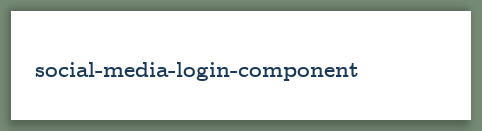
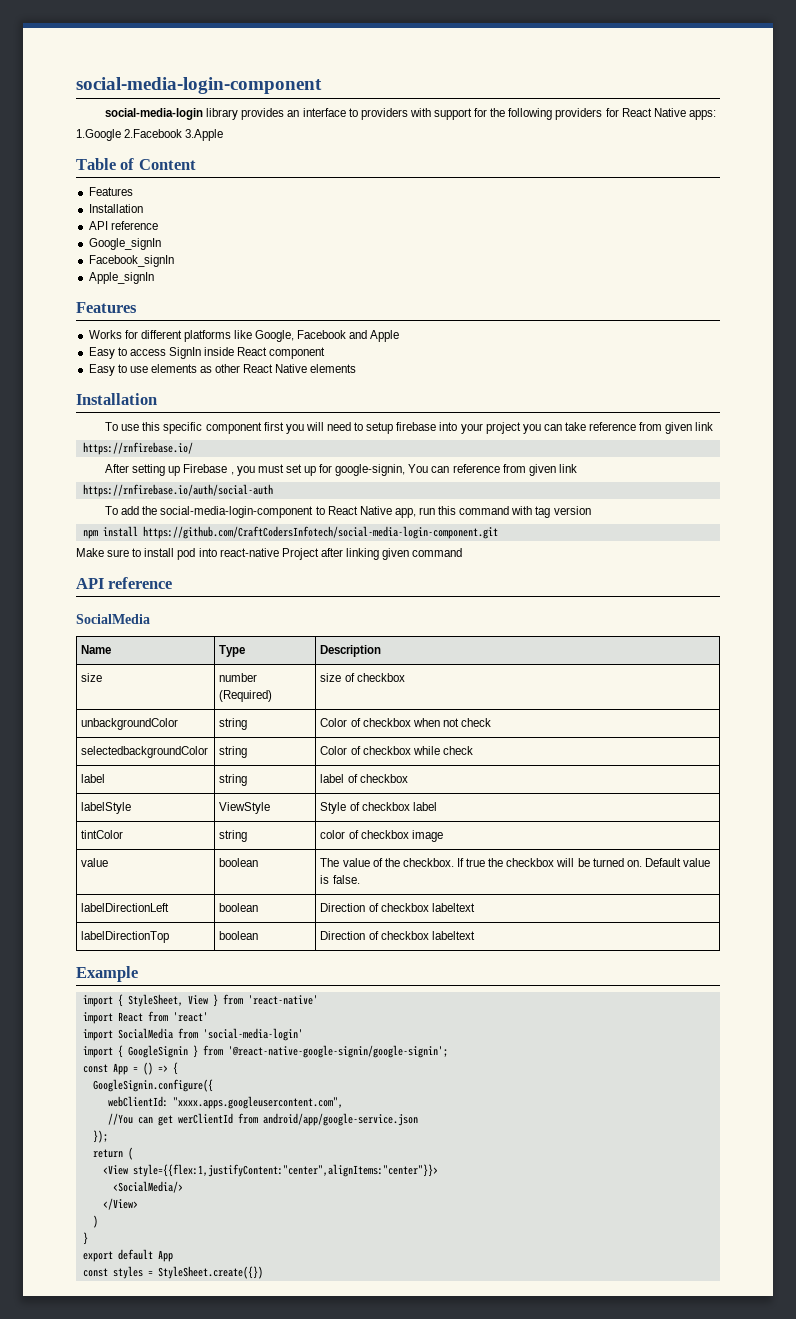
[35,62,359,81] social-media-login-component -> [76,77,322,94] [105,108,716,120] [76,129,224,141] [76,158,196,170] [88,187,133,196] [88,204,143,213] [88,221,158,230] [88,238,161,250] [88,255,174,267] [88,272,154,284] [76,302,137,313] [88,330,400,342] [88,347,326,359] [88,364,357,376] [76,393,157,405] [105,422,714,434] [82,442,193,455] [105,464,577,476] [82,484,273,497] [105,506,591,518] [82,526,498,539] [76,548,463,560] [76,577,173,589] [76,614,150,624] [81,645,112,654] [219,645,246,657] [320,645,382,657] [81,673,103,682] [219,673,258,682] [219,690,273,702] [320,673,405,682] [81,718,179,730] [219,718,248,730] [320,718,492,727] [81,746,209,758] [219,746,248,758] [320,746,473,755] [81,774,106,783] [219,774,248,786] [320,774,408,783] [81,802,132,814] [219,802,271,814] [320,802,437,814] [81,830,124,839] [219,830,248,842] [320,830,443,842] [81,858,109,867] [219,858,259,867] [320,858,710,867] [320,875,360,884] [81,903,170,912] [219,903,259,912] [320,903,475,912] [81,931,170,943] [219,931,259,940] [320,931,475,940] [76,966,138,982] [82,994,318,1007] [82,1011,208,1024] [82,1028,303,1041] [82,1045,448,1058] [82,1062,178,1075] [92,1079,213,1092] [107,1096,343,1109] [107,1113,418,1126] [92,1130,108,1143] [92,1147,133,1160] [102,1164,438,1177] [112,1181,183,1193] [102,1198,138,1210] [92,1215,98,1228] [82,1232,88,1245] [82,1249,173,1262] [82,1266,263,1279] social-media-login-component // social-media-login library provides an interface to providers with support for the following providers for React Native apps: // 1.Google 2.Facebook 3.Apple // Table of Content // Features // Installation // API reference // Google_signIn // Facebook_signIn // Apple_signIn // Features // Works for different platforms like Google, Facebook and Apple // Easy to access SignIn inside React component // Easy to use elements as other React Native elements // Installation // To use this specific component first you will need to setup firebase into your project you can take reference from given link // https://rnfirebase.io/ // After setting up Firebase , you must set up for google-signin, You can reference from given link // https://rnfirebase.io/auth/social-auth // To add the social-media-login-component to React Native app, run this command with tag version // npm install https://github.com/CraftCodersInfotech/social-media-login-component.git // Make sure to install pod into react-native Project after linking given command // API reference // SocialMedia // Name | Type | Description // size | number (Required) | size of checkbox // unbackgroundColor | string | Color of checkbox when not check // selectedbackgroundColor | string | Color of checkbox while check // label | string | label of checkbox // labelStyle | ViewStyle | Style of checkbox label // tintColor | string | color of checkbox image // value | boolean | The value of the checkbox. If true the checkbox will be turned on. Default value is false. // labelDirectionLeft | boolean | Direction of checkbox labeltext // labelDirectionTop | boolean | Direction of checkbox labeltext // Example // import { StyleSheet, View } from 'react-native' // import React from 'react' // import SocialMedia from 'social-media-login' // import { GoogleSignin } from '@react-native-google-signin/google-signin'; // const App = () => { // GoogleSignin.configure({ // webClientId: "xxxx.apps.googleusercontent.com", // //You can get werClientId from android/app/google-service.json // }); // return ( // <View style={{flex:1,justifyContent:"center",alignItems:"center"}}> // <SocialMedia/> // </View> // ) // } // export default App // const styles = StyleSheet.create({})

